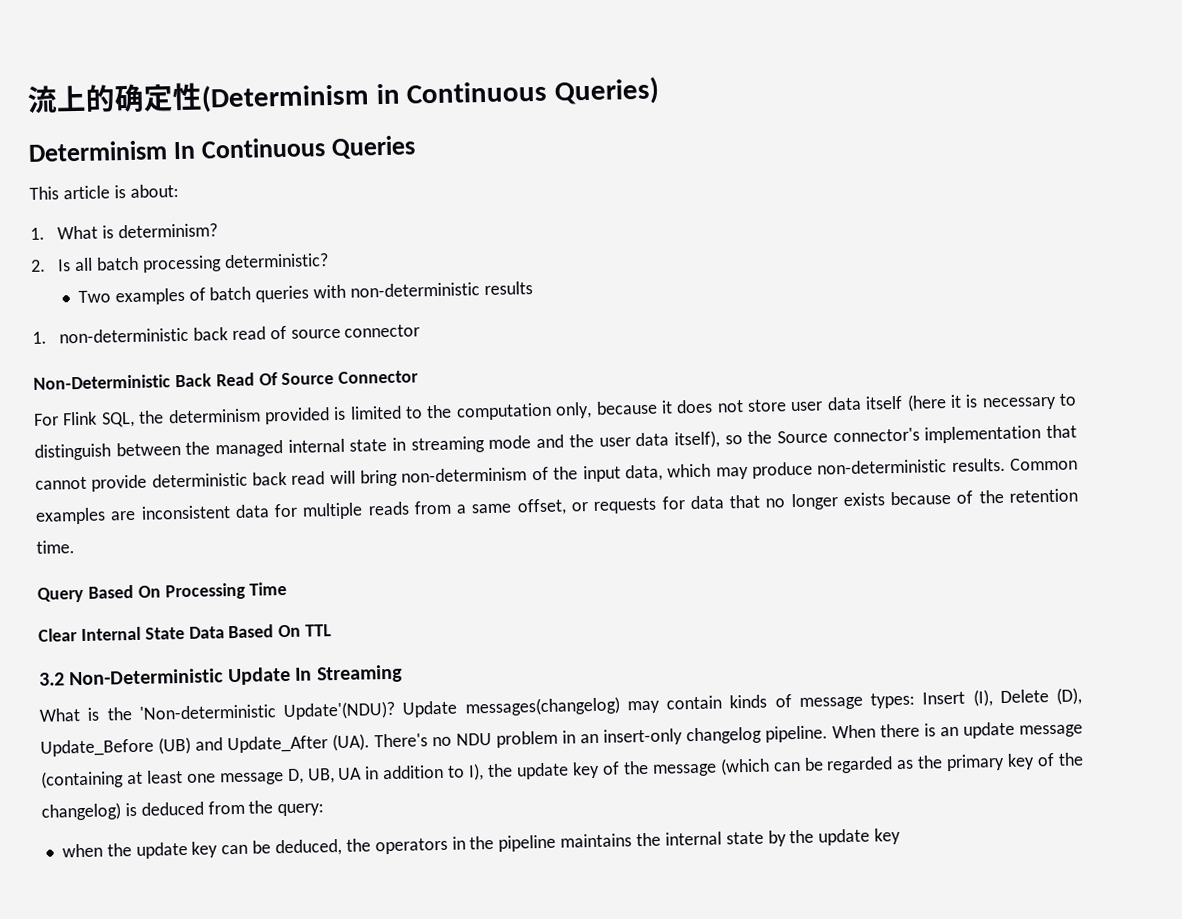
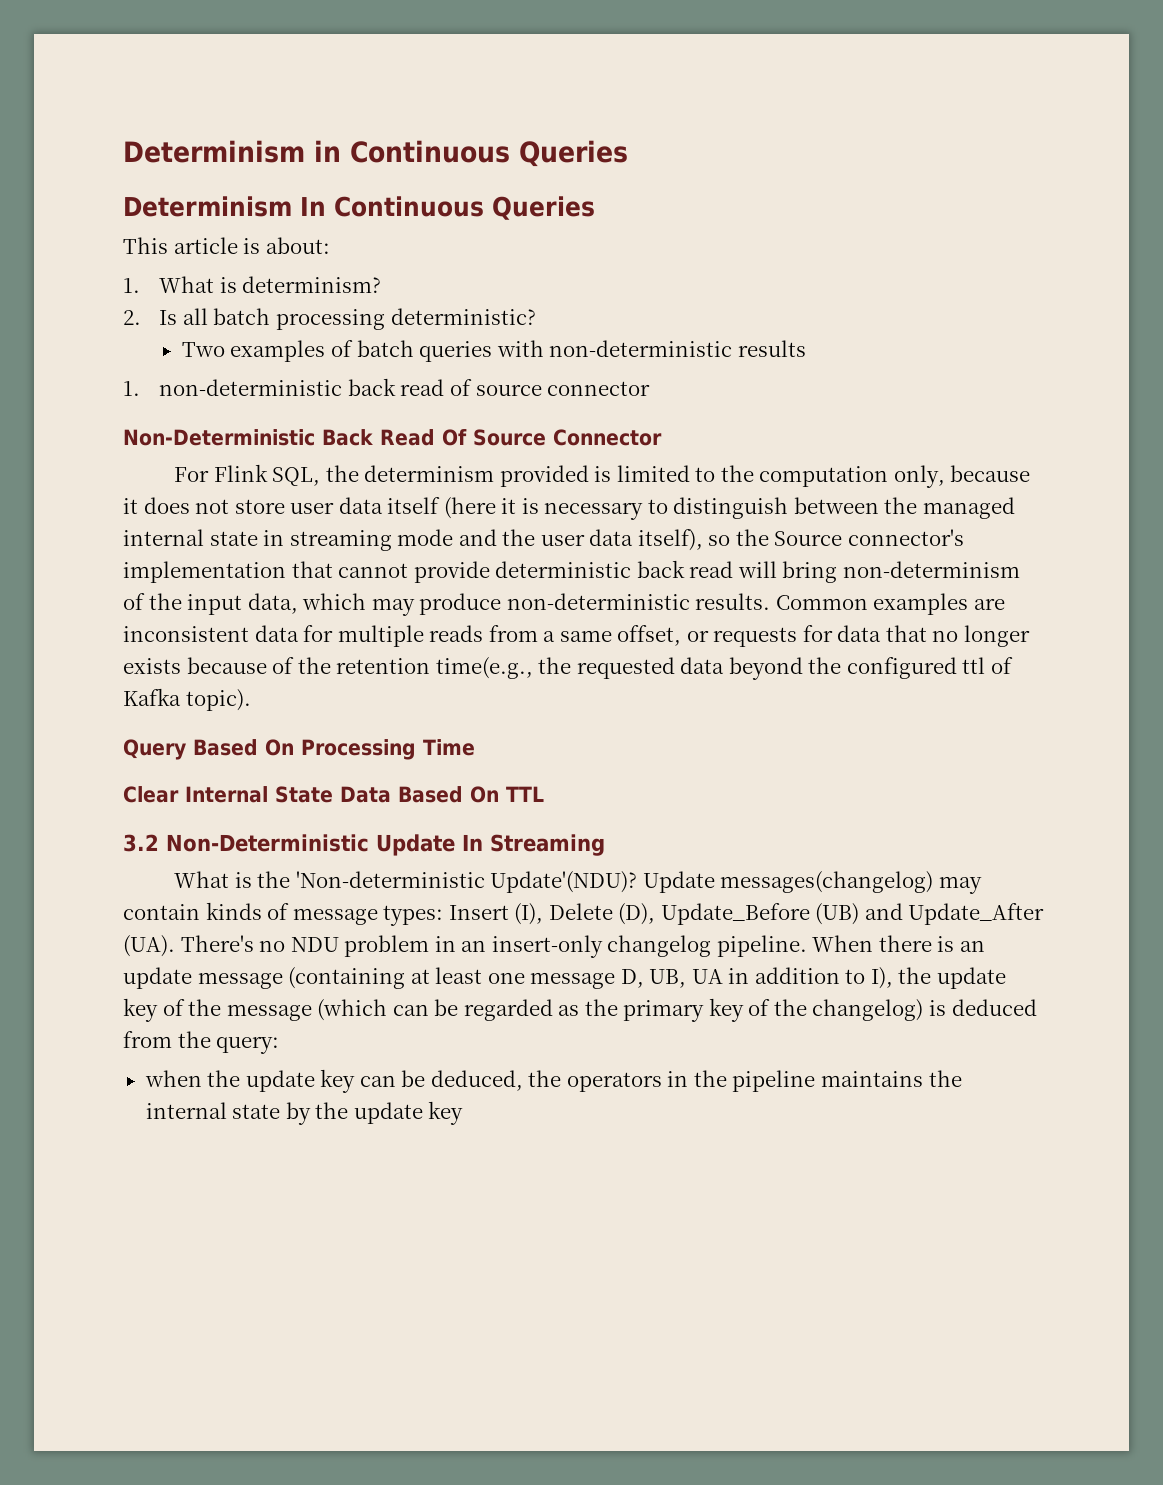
[27,82,370,114] 流上的确定性(Determinism -> [123,140,305,163] Determinism
[554,76,661,106] Queries) -> [519,140,628,167] Queries
[36,540,75,554] time. -> [435,657,1013,680] [123,688,251,711] time(e.g., the requested data beyond the configured ttl of Kafka topic).

